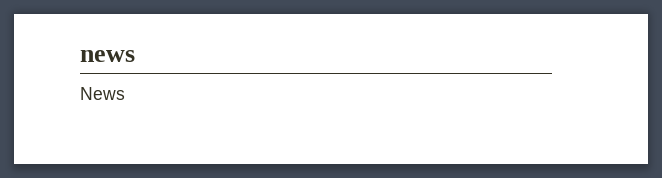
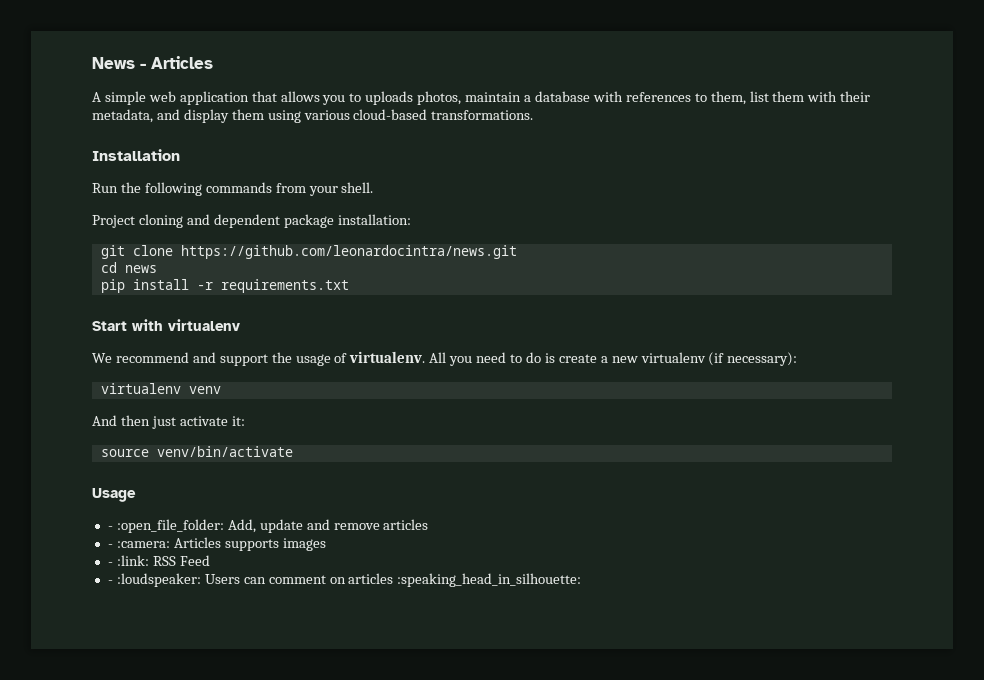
[80,50,135,62] [80,87,125,100] news // News -> [92,56,213,69] [92,91,871,105] [92,109,534,123] [92,149,180,161] [92,182,374,196] [92,214,411,228] [100,245,517,259] [100,262,157,273] [100,279,349,293] [92,319,240,331] [92,351,798,366] [100,383,221,394] [92,415,245,429] [100,446,293,457] [92,488,136,502] [107,519,429,533] [107,537,326,551] [107,555,210,566] [107,573,582,587] News - Articles // A simple web application that allows you to uploads photos, maintain a database with references to them, list them with their metadata, and display them using various cloud-based transformations. // Installation // Run the following commands from your shell. // Project cloning and dependent package installation: // git clone https://github.com/leonardocintra/news.git // cd news // pip install -r requirements.txt // Start with virtualenv // We recommend and support the usage of virtualenv. All you need to do is create a new virtualenv (if necessary): // virtualenv venv // And then just activate it: // source venv/bin/activate // Usage // - :open_file_folder: Add, update and remove articles // - :camera: Articles supports images // - :link: RSS Feed // - :loudspeaker: Users can comment on articles :speaking_head_in_silhouette:

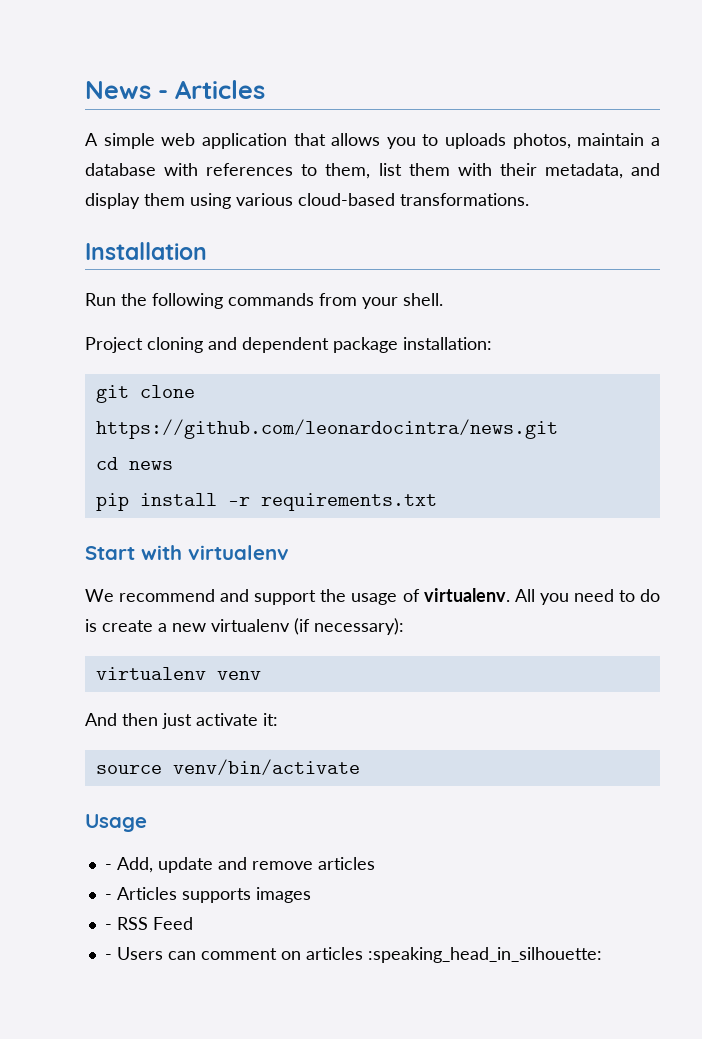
[116,519,224,533] :open_file_folder: -> (112, 867) none
[116,541,170,548] :camera: -> (112, 897) none
[116,555,149,566] :link: -> (112, 927) none
[116,573,201,587] :loudspeaker: -> (112, 957) none

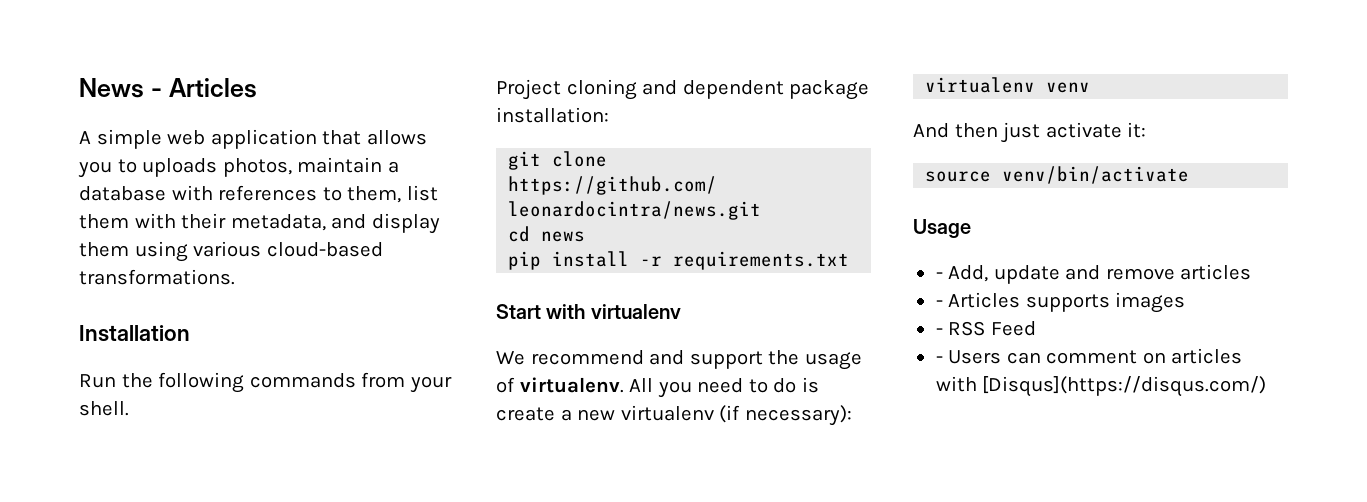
[367,947,602,963] :speaking_head_in_silhouette: -> [935,376,1267,397] with [Disqus](https://disqus.com/)

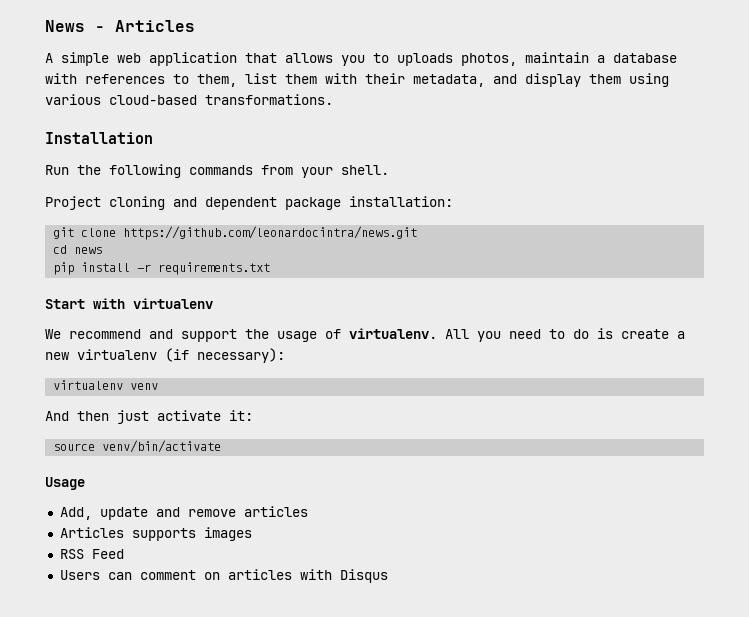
[935,272,943,279] - -> (85, 483) none
[935,300,943,307] - -> (308, 511) none
[935,328,943,335] - -> (252, 534) none
[935,356,943,363] - -> (124, 554) none
[982,376,1267,397] [Disqus](https://disqus.com/) -> [339,569,388,583] Disqus

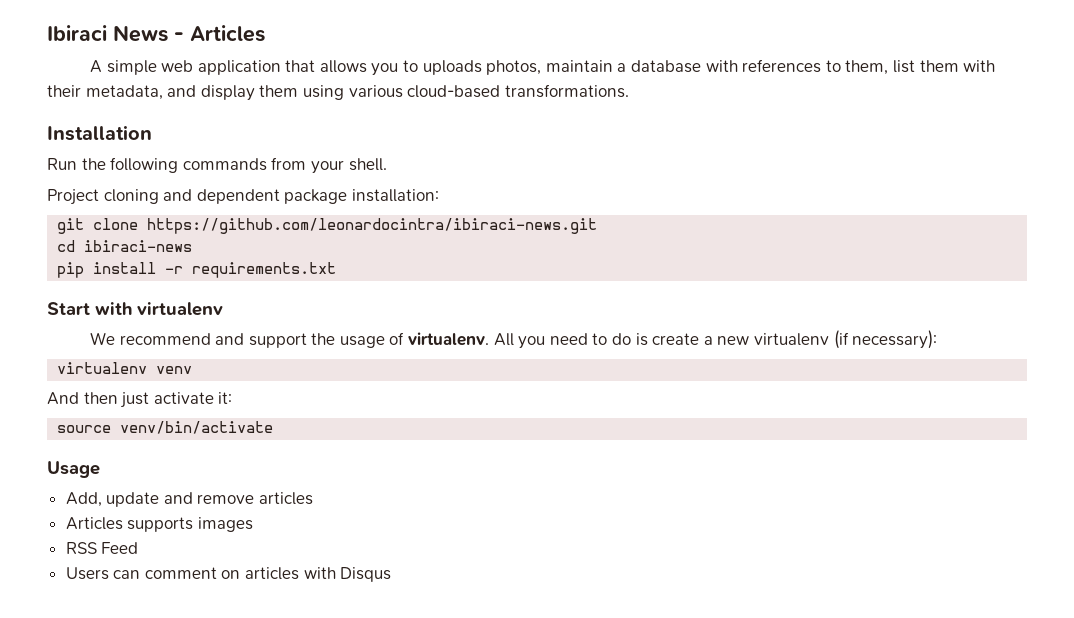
(45, 26) none -> [47,25,107,41] Ibiraci
[123,226,418,240] https://github.com/leonardocintra/news.git -> [147,218,598,234] https://github.com/leonardocintra/ibiraci-news.git
[74,247,103,254] news -> [84,240,193,252] ibiraci-news

